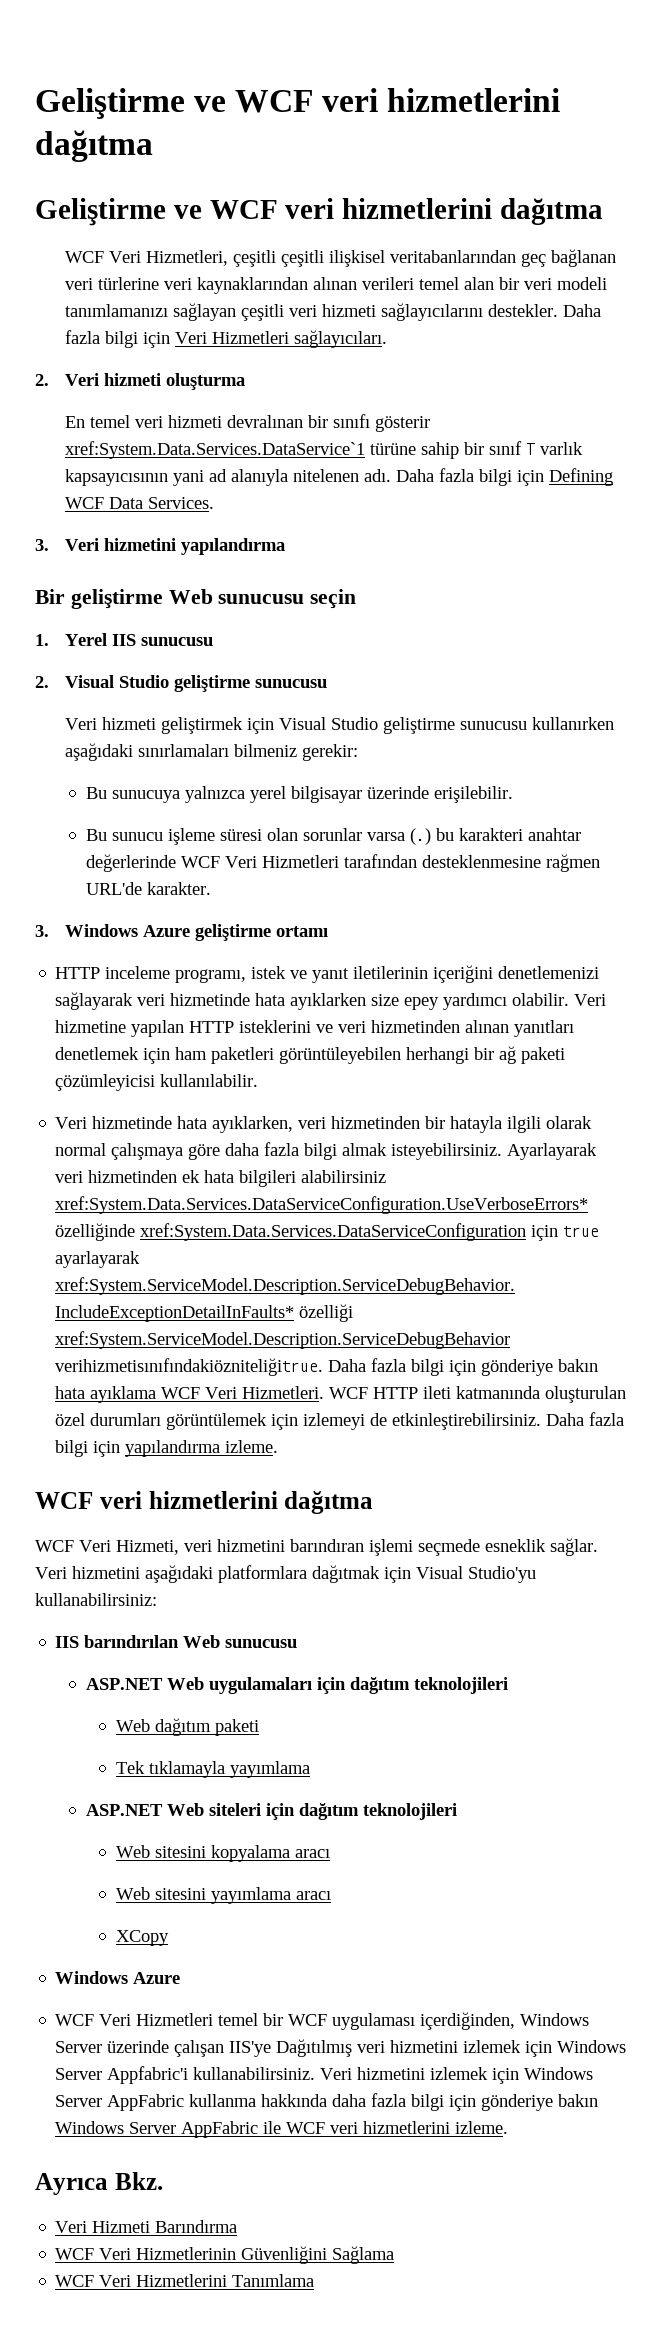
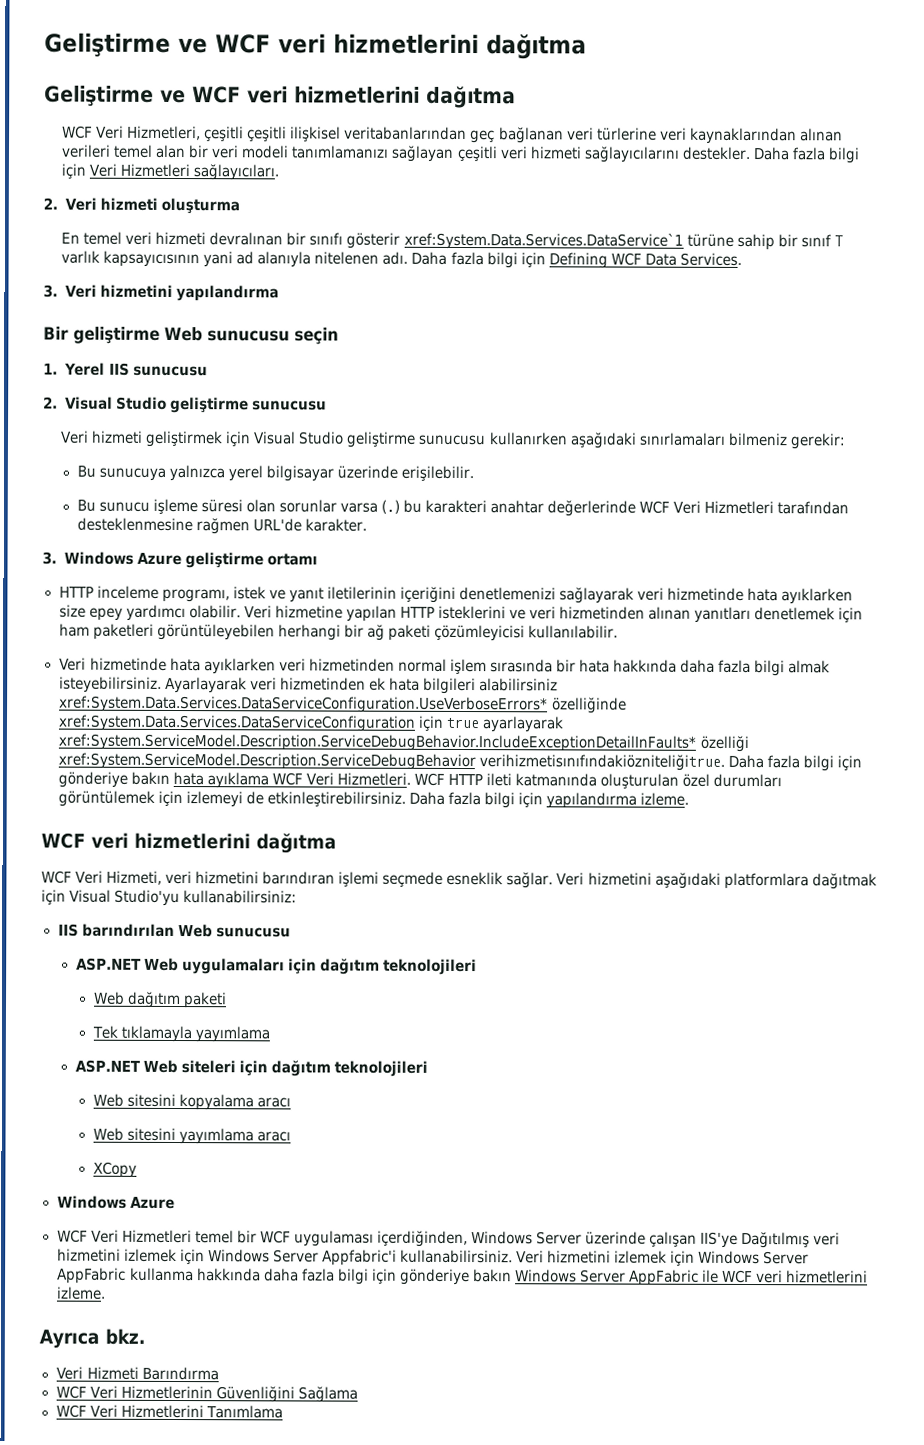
[212,1116,593,1133] [55,1143,221,1160] ayıklarken, veri hizmetinden bir hatayla ilgili olarak normal çalışmaya göre -> [203,658,678,675] ayıklarken veri hizmetinden normal işlem sırasında bir hata hakkında
[114,2172,163,2190] Bkz. -> [104,1328,146,1345] bkz.

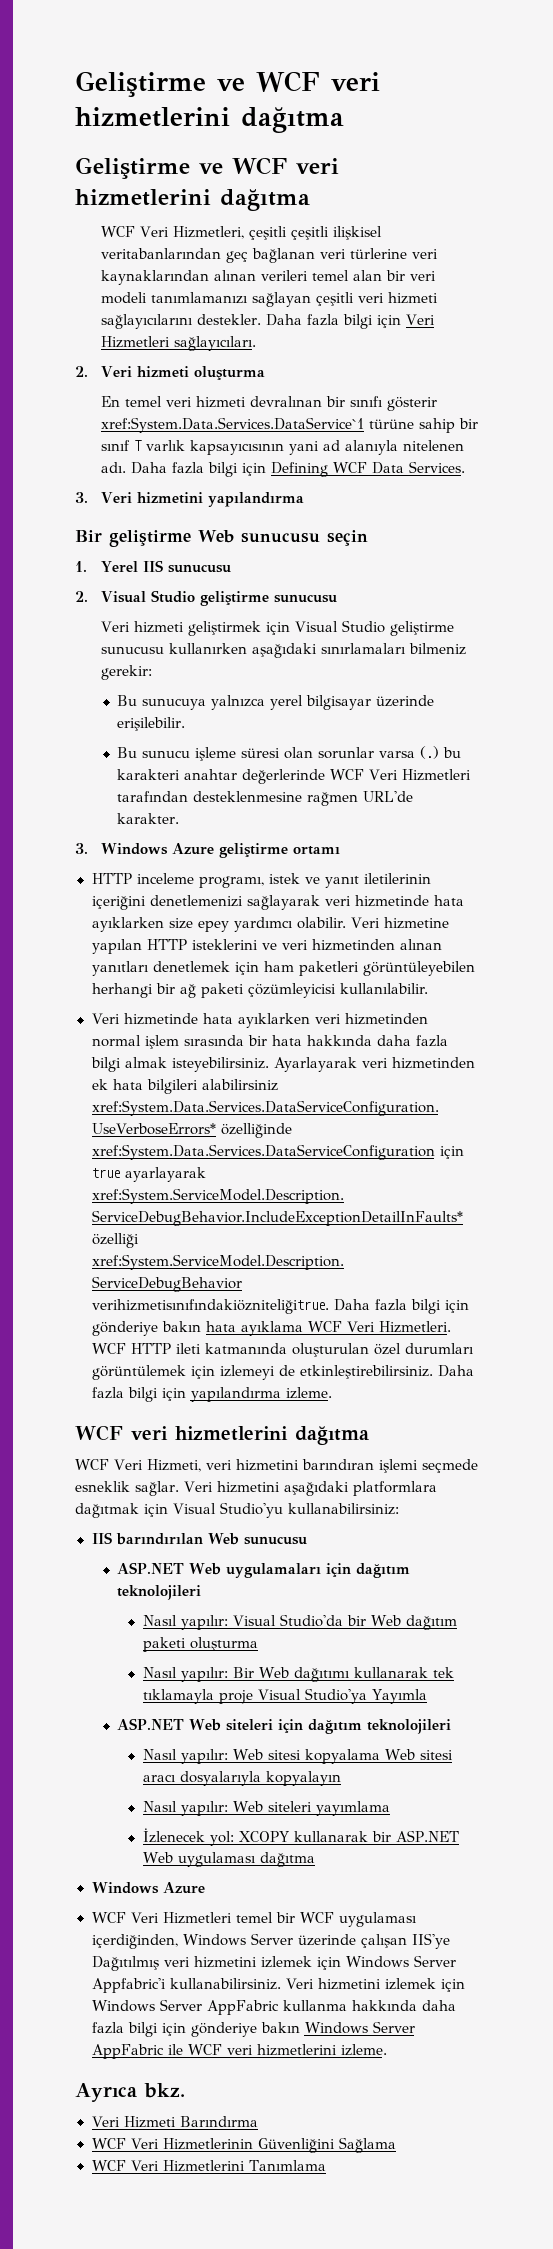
[93,991,227,1009] [91,1025,270,1043] Web dağıtım paketi // Tek tıklamayla yayımlama -> [142,1614,457,1630] [142,1637,258,1652] [142,1667,454,1682] [142,1688,427,1704] Nasıl yapılır: Visual Studio'da bir Web dağıtım paketi oluşturma // Nasıl yapılır: Bir Web dağıtımı kullanarak tek tıklamayla proje Visual Studio'ya Yayımla
[92,1093,291,1111] [92,1127,291,1145] [92,1161,137,1178] Web sitesini kopyalama aracı // Web sitesini yayımlama aracı // XCopy -> [142,1749,453,1764] [142,1771,341,1786] [142,1801,390,1816] [142,1828,459,1846] [142,1852,315,1867] Nasıl yapılır: Web sitesi kopyalama Web sitesi aracı dosyalarıyla kopyalayın // Nasıl yapılır: Web siteleri yayımlama // İzlenecek yol: XCOPY kullanarak bir ASP.NET Web uygulaması dağıtma

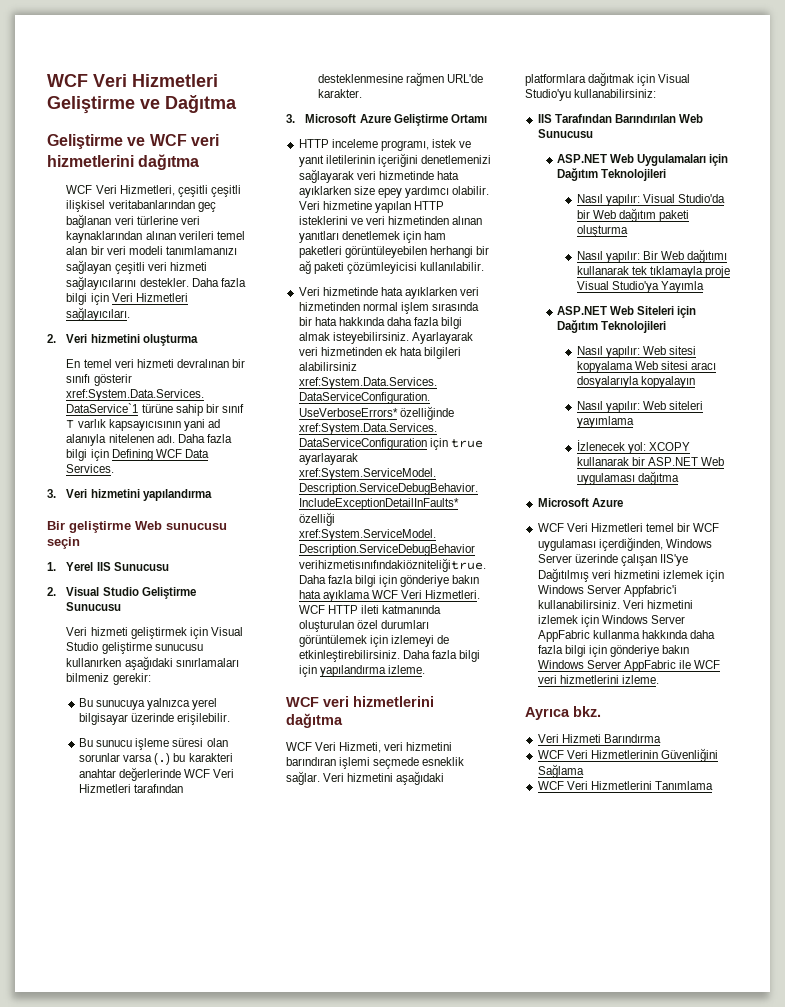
[75,71,380,97] [75,107,344,133] Geliştirme ve WCF veri hizmetlerini dağıtma -> [47,74,218,87] [47,95,237,114] WCF Veri Hizmetleri Geliştirme ve Dağıtma
[136,366,189,378] hizmeti -> [90,334,140,343] hizmetini
[167,564,231,573] sunucusu -> [113,562,169,571] Sunucusu
[199,591,337,606] geliştirme sunucusu -> [141,587,196,599] [66,602,122,611] Geliştirme Sunucusu
[100,843,340,858] Windows Azure geliştirme ortamı -> [305,114,487,126] Microsoft Azure Geliştirme Ortamı
[115,1533,308,1545] [117,1562,411,1578] [117,1585,202,1600] barındırılan Web sunucusu // ASP.NET Web uygulamaları için dağıtım teknolojileri -> [554,114,703,123] [537,129,593,138] [557,154,729,166] [557,168,667,181] Tarafından Barındırılan Web Sunucusu // ASP.NET Web Uygulamaları için Dağıtım Teknolojileri
[226,1719,452,1734] siteleri için dağıtım teknolojileri -> [637,306,697,318] [557,320,667,333] Siteleri için Dağıtım Teknolojileri
[91,1882,159,1894] Windows -> [537,498,589,507] Microsoft

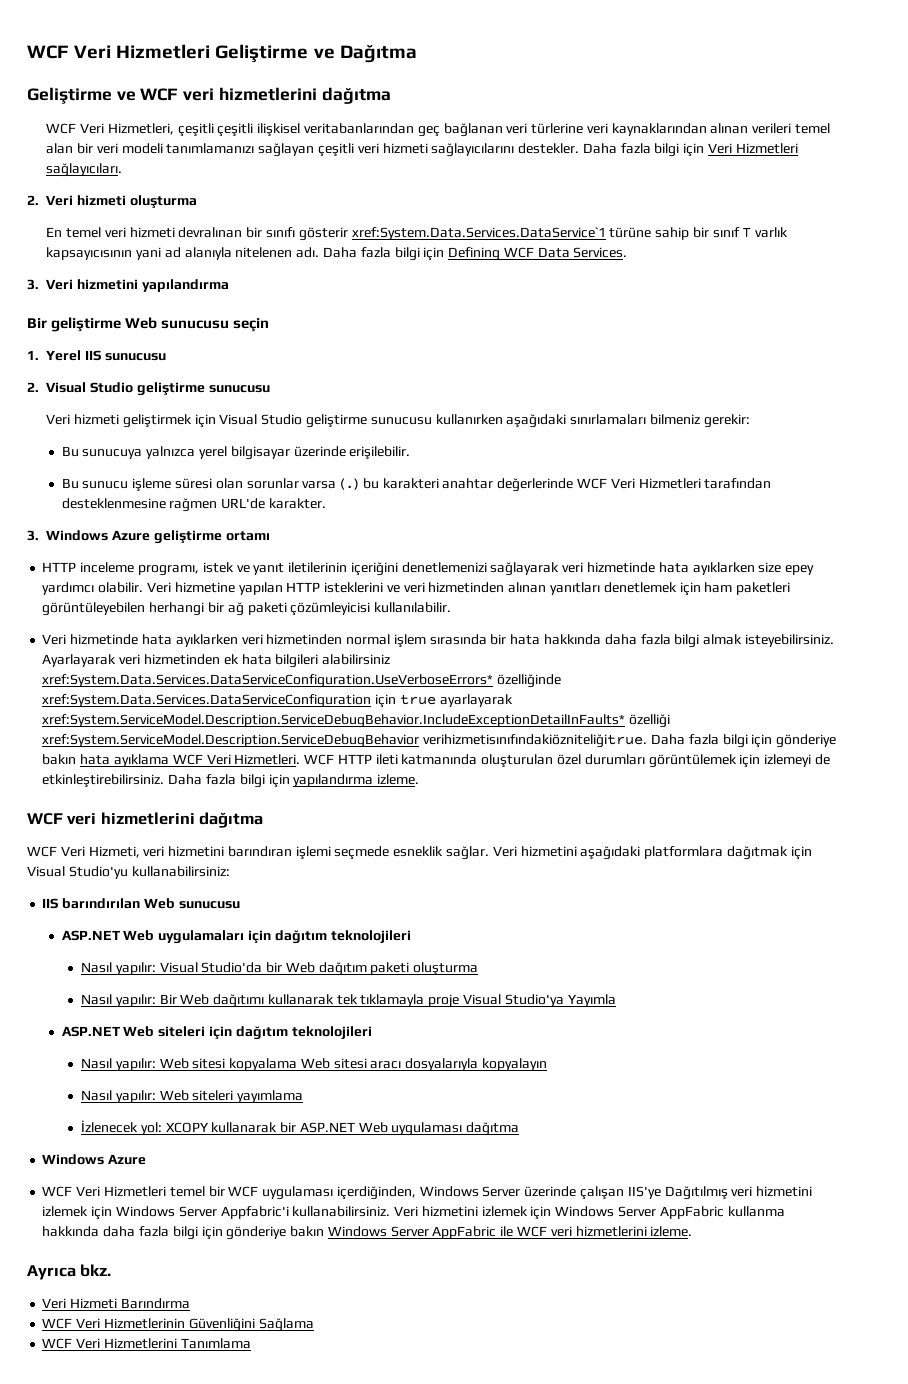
[90,334,140,343] hizmetini -> [77,195,127,206] hizmeti
[113,562,169,571] Sunucusu -> [104,353,166,361] sunucusu
[141,587,196,599] [66,602,122,611] Geliştirme Sunucusu -> [136,382,270,396] geliştirme sunucusu
[305,114,487,126] Microsoft Azure Geliştirme Ortamı -> [46,530,270,544] Windows Azure geliştirme ortamı
[554,114,703,123] [537,129,593,138] [557,154,729,166] [557,168,667,181] Tarafından Barındırılan Web Sunucusu // ASP.NET Web Uygulamaları için Dağıtım Teknolojileri -> [62,898,240,909] [61,930,411,944] barındırılan Web sunucusu // ASP.NET Web uygulamaları için dağıtım teknolojileri
[637,306,697,318] [557,320,667,333] Siteleri için Dağıtım Teknolojileri -> [158,1026,372,1040] siteleri için dağıtım teknolojileri
[537,498,589,507] Microsoft -> [42,1154,105,1165] Windows

